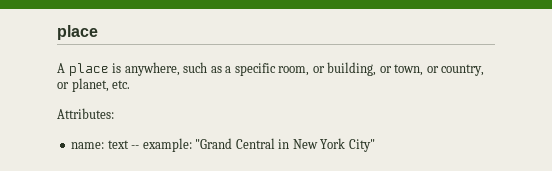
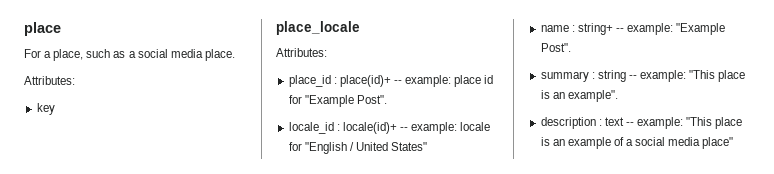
[57,62,485,76] [57,78,131,92] [57,108,114,119] [71,138,375,152] A place is anywhere, such as a specific room, or building, or town, or country, or planet, etc. // Attributes: // name: text -- example: "Grand Central in New York City" -> [24,49,235,61] [24,76,75,85] [36,103,55,115] [276,21,360,35] [276,48,327,57] [288,75,494,87] [288,95,387,107] [288,122,491,134] [288,142,428,154] [540,23,726,35] [540,43,571,52] [540,70,746,82] [540,90,618,102] [540,117,743,129] [540,137,734,149] For a place, such as a social media place. // Attributes: // key // place_locale // Attributes: // place_id : place(id)+ -- example: place id for "Example Post". // locale_id : locale(id)+ -- example: locale for "English / United States" // name : string+ -- example: "Example Post". // summary : string -- example: "This place is an example". // description : text -- example: "This place is an example of a social media place"

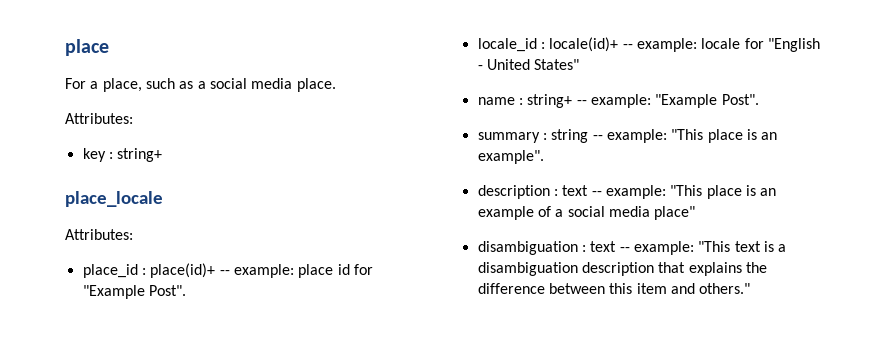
(55, 109) none -> [108,148,163,162] : string+
[349,142,354,151] / -> [477,65,483,70] -
(734, 143) none -> [477,241,787,255] [477,262,767,276] [477,283,751,294] // disambiguation : text -- example: "This text is a disambiguation description that explains the difference between this item and others."

